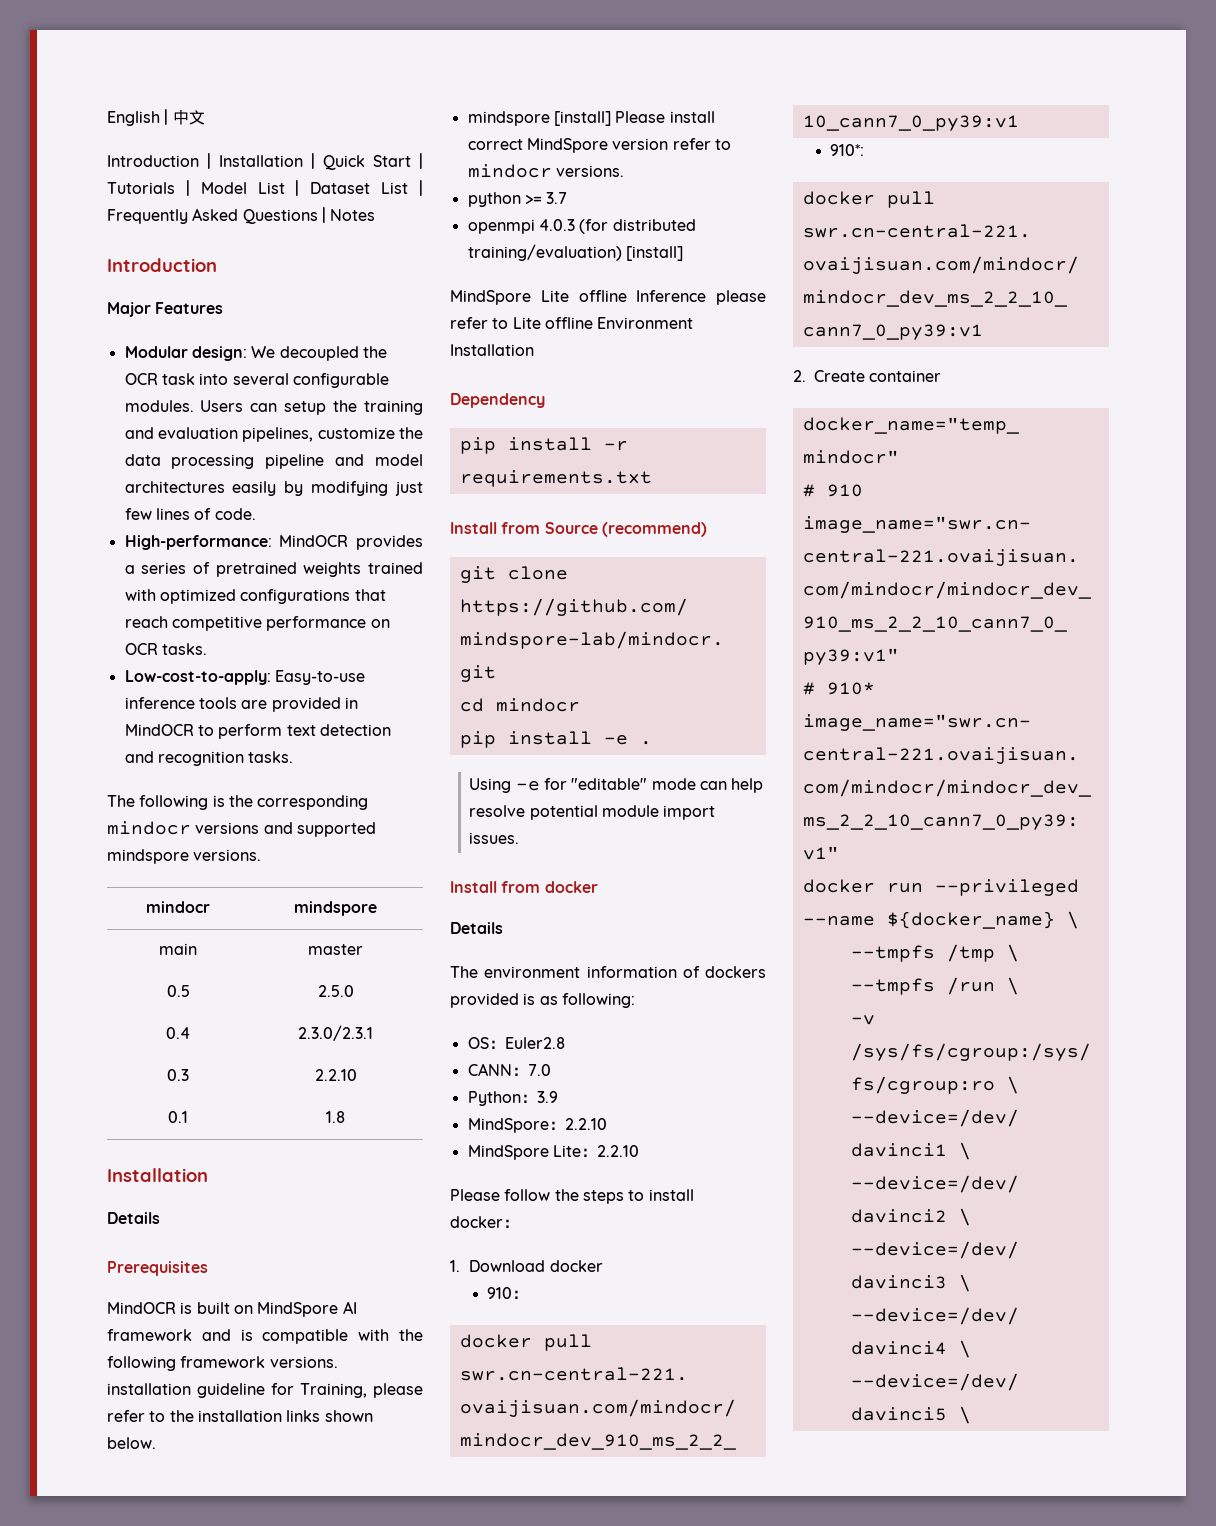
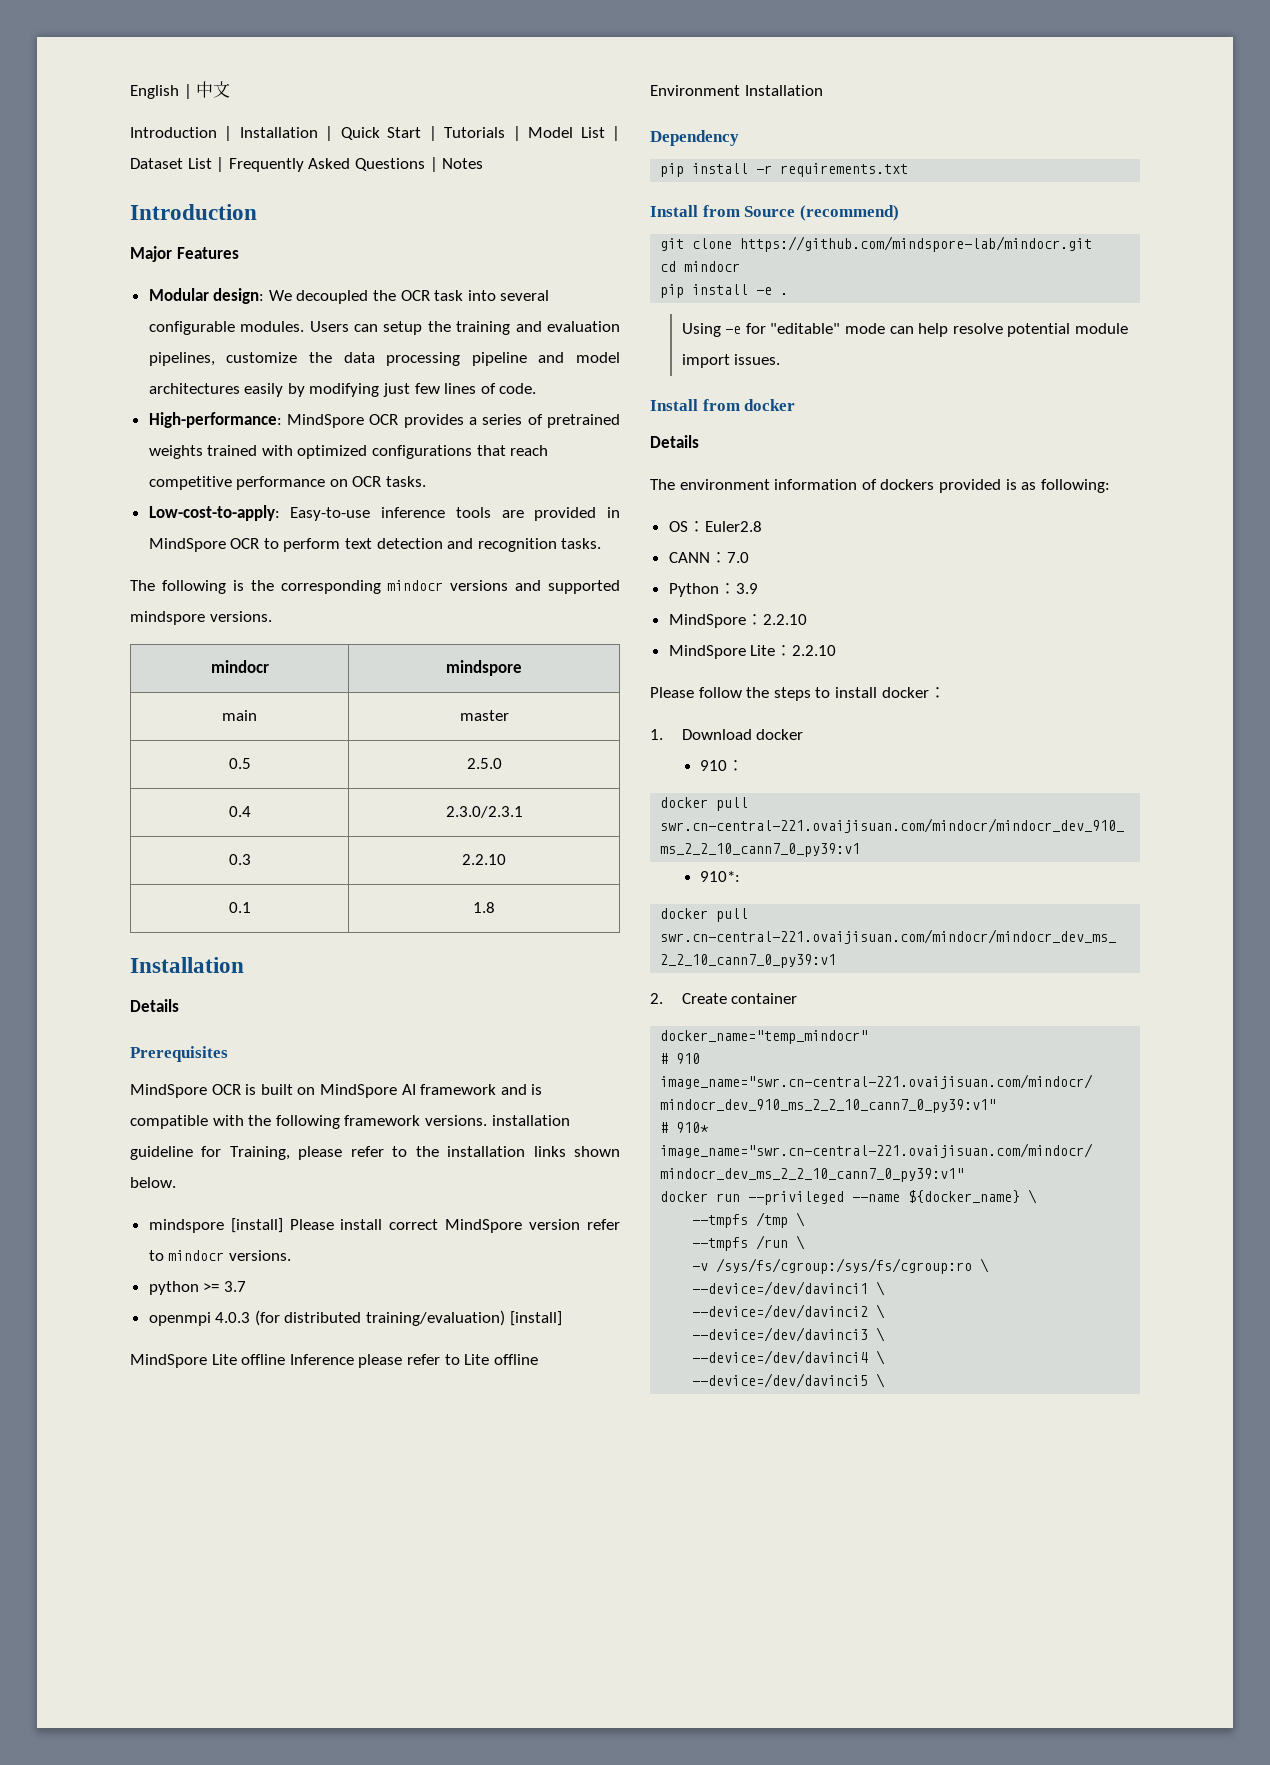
[279,535,349,547] MindOCR -> [287,414,399,428] MindSpore OCR
[124,724,194,736] MindOCR -> [148,538,260,552] MindSpore OCR
[107,1302,176,1314] MindOCR -> [130,1084,241,1098] MindSpore OCR

